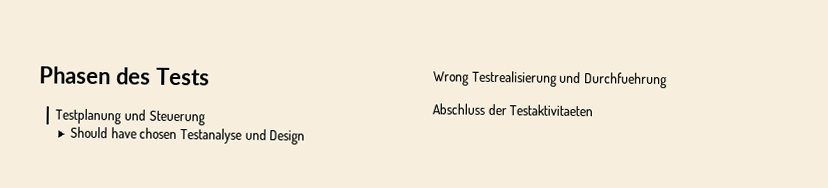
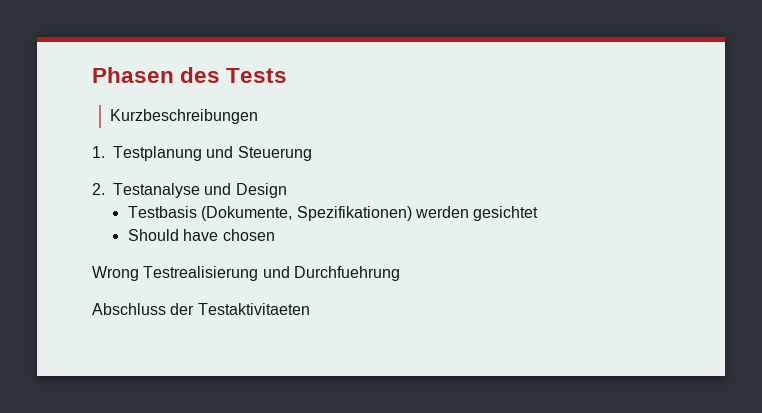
(210, 76) none -> [110,109,259,124] [92,146,105,158] Kurzbeschreibungen // 1.
(205, 118) none -> [92,183,287,198] [127,206,539,221] // 2. Testanalyse und Design // Testbasis (Dokumente, Spezifikationen) werden gesichtet
[179,128,306,145] Testanalyse und Design -> (275, 235) none

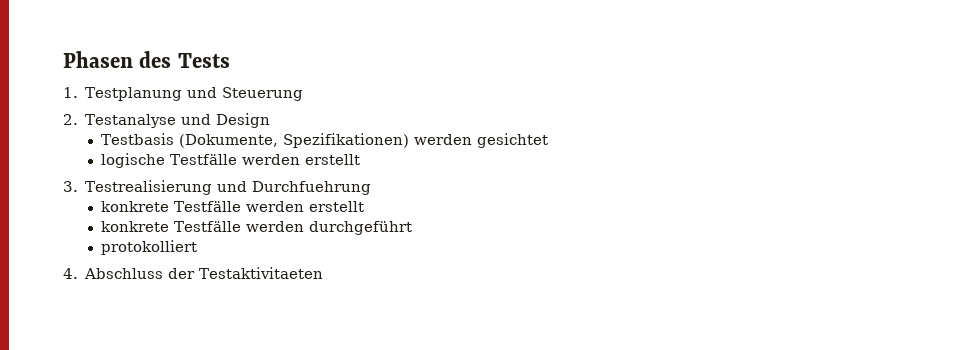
[110,109,259,124] // Kurzbeschreibungen -> (230, 60) none
[127,229,275,241] [92,266,400,281] Should have chosen // Wrong Testrealisierung und Durchfuehrung // -> [100,153,360,168] [63,180,372,195] [100,201,364,212] [100,221,412,235] [100,240,197,255] [63,268,78,279] logische Testfälle werden erstellt // 3. Testrealisierung und Durchfuehrung // konkrete Testfälle werden erstellt // konkrete Testfälle werden durchgeführt // protokolliert // 4.

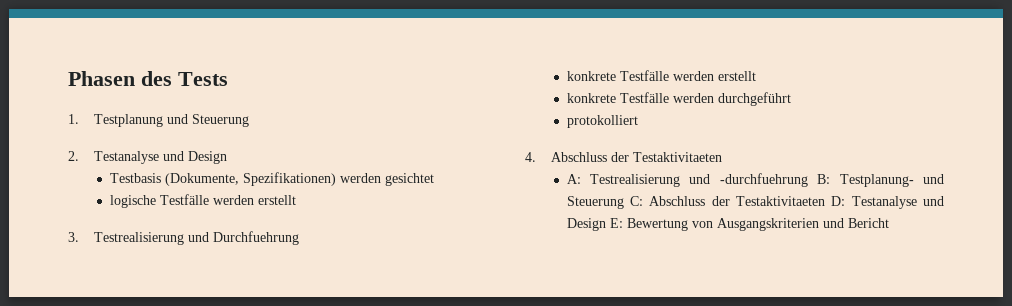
(324, 273) none -> [566,173,944,187] [566,196,944,209] [566,218,889,231] // A: Testrealisierung und -durchfuehrung B: Testplanung- und Steuerung C: Abschluss der Testaktivitaeten D: Testanalyse und Design E: Bewertung von Ausgangskriterien und Bericht

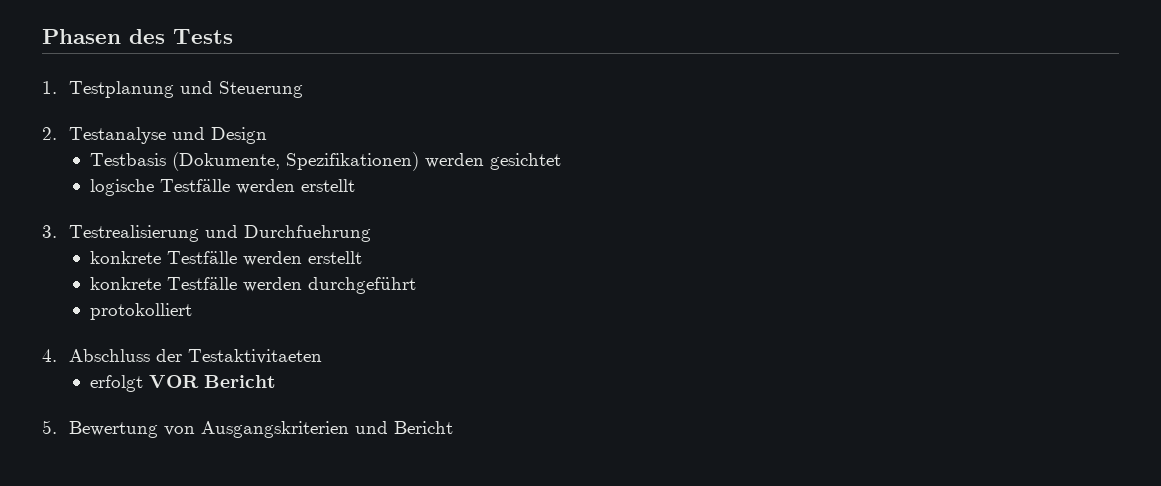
[566,173,944,187] [566,196,944,209] [566,218,623,231] A: Testrealisierung und -durchfuehrung B: Testplanung- und Steuerung C: Abschluss der Testaktivitaeten D: Testanalyse und Design E: -> [90,375,277,392] [42,420,57,434] erfolgt VOR Bericht // 5.

